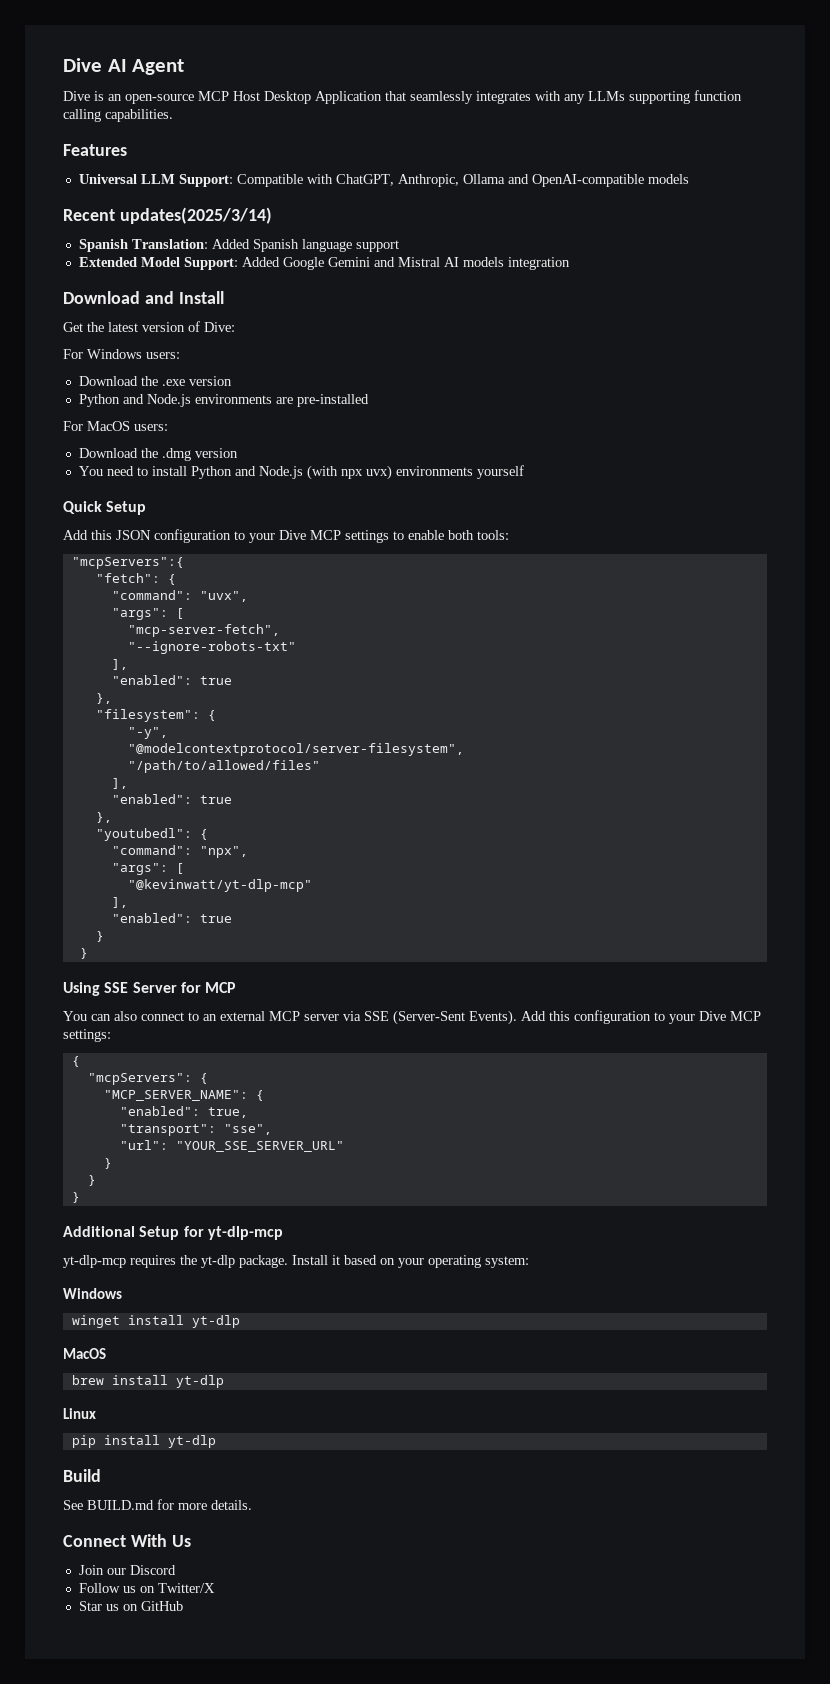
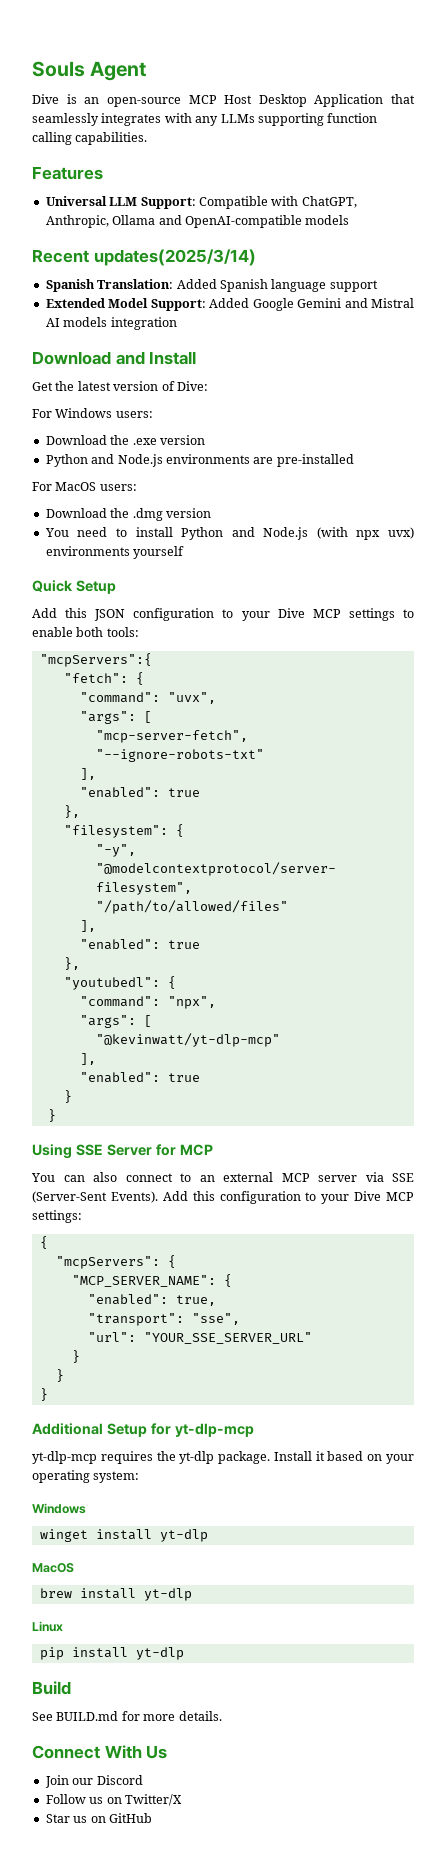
[63,58,127,72] Dive AI -> [32,61,85,77] Souls

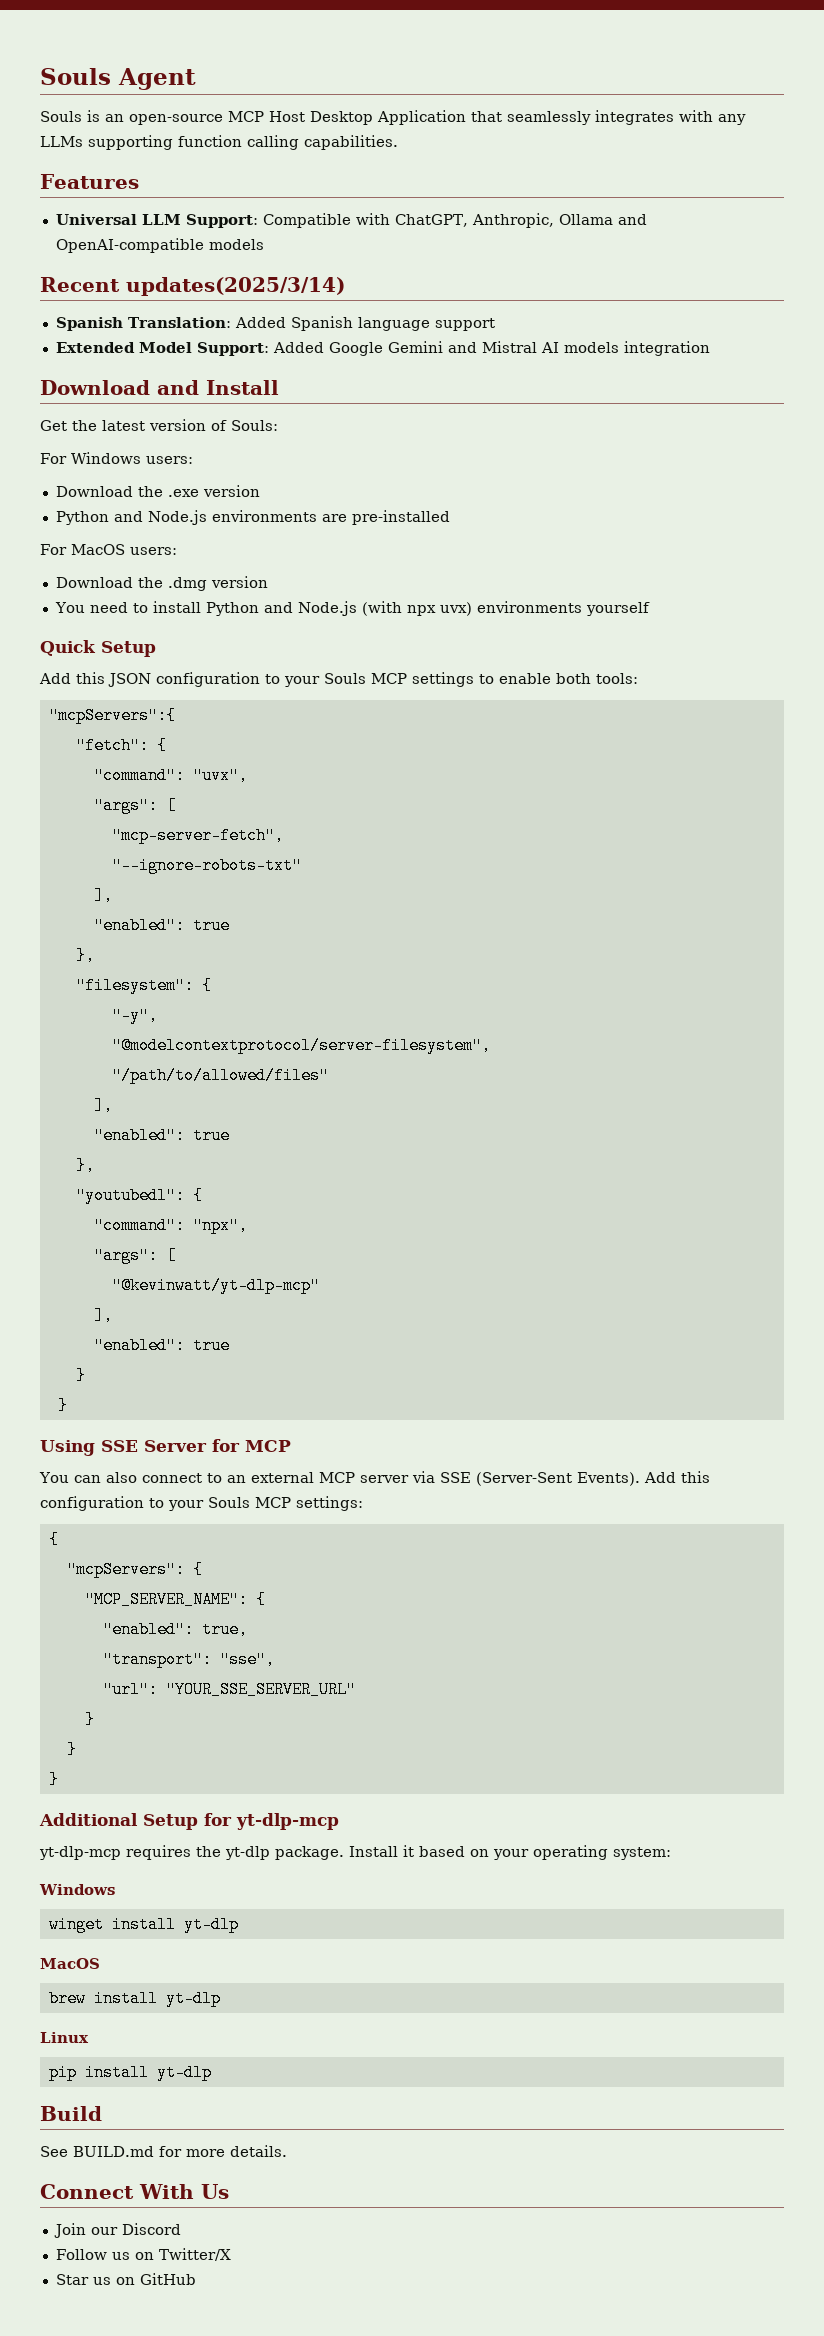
[32,94,59,104] Dive -> [40,111,82,122] Souls
[176,381,208,391] Dive: -> [231,420,278,431] Souls:
[277,608,305,618] Dive -> [324,673,366,684] Souls
[354,1191,382,1201] Dive -> [208,1497,250,1508] Souls

